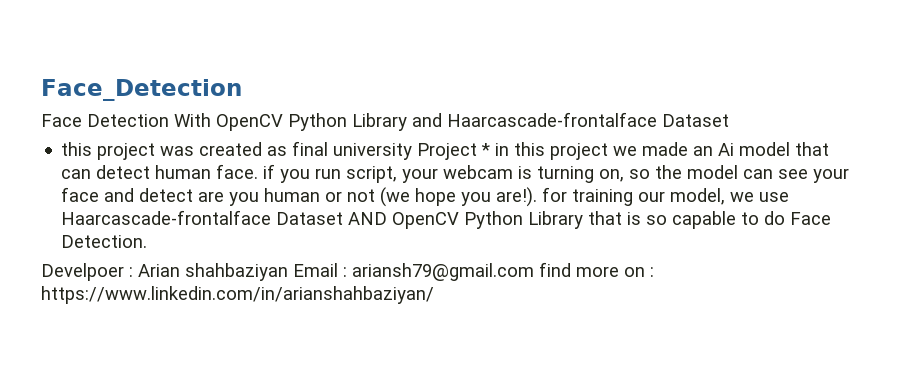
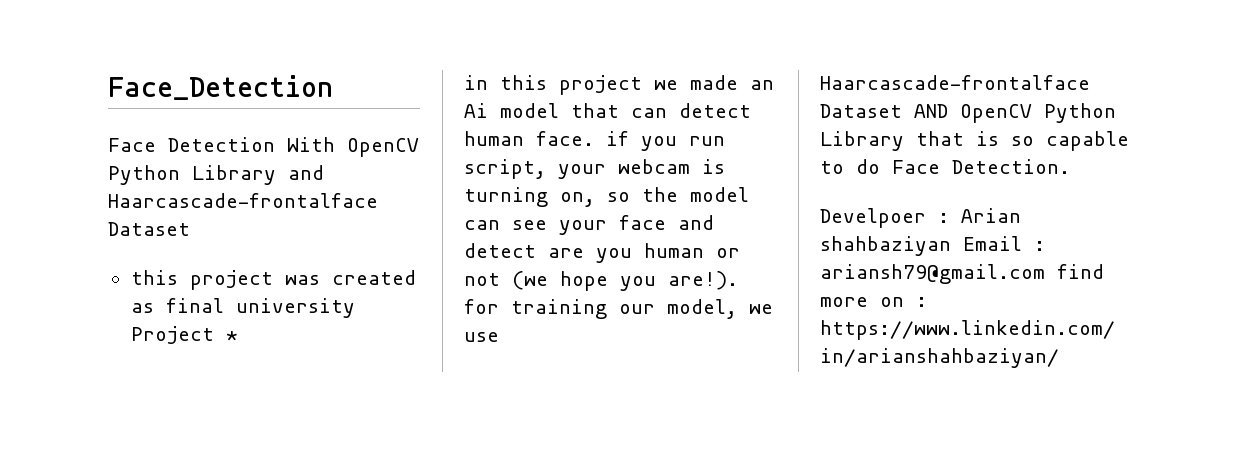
(491, 149) none -> (238, 336) //

